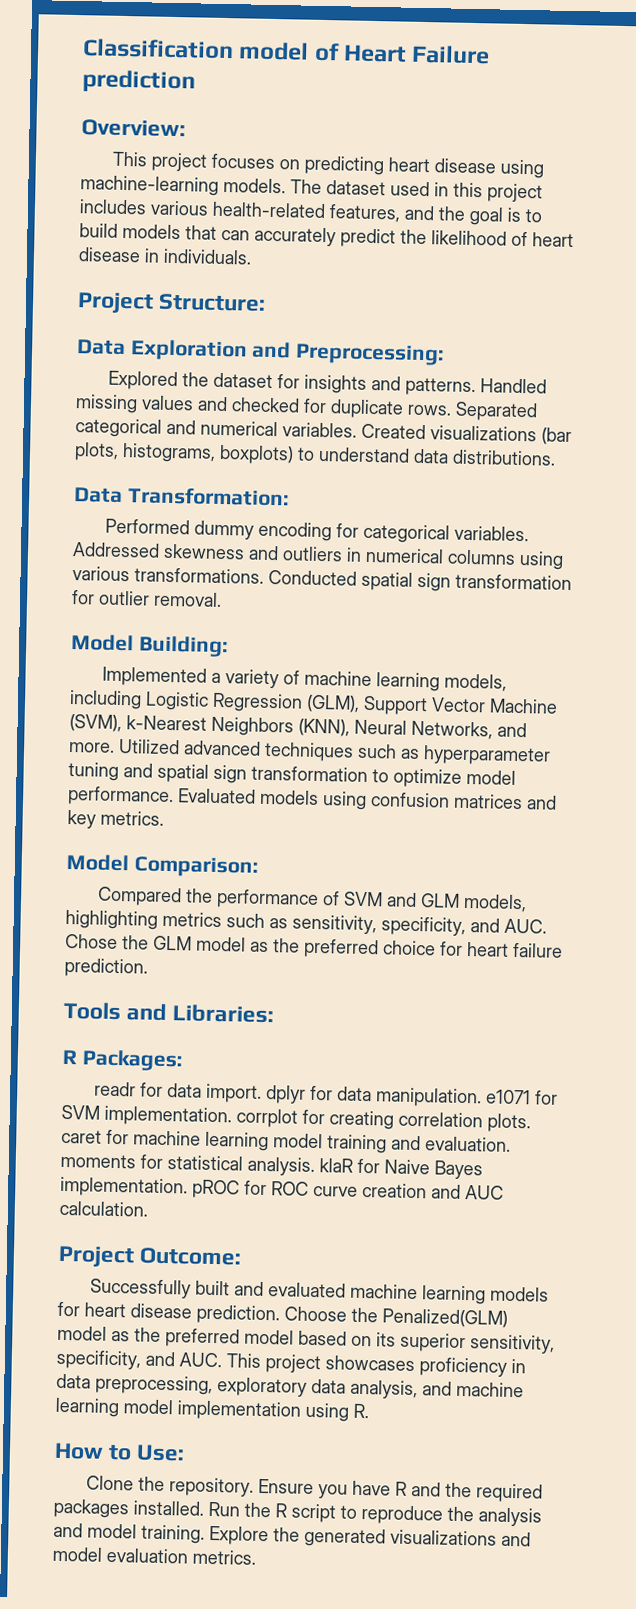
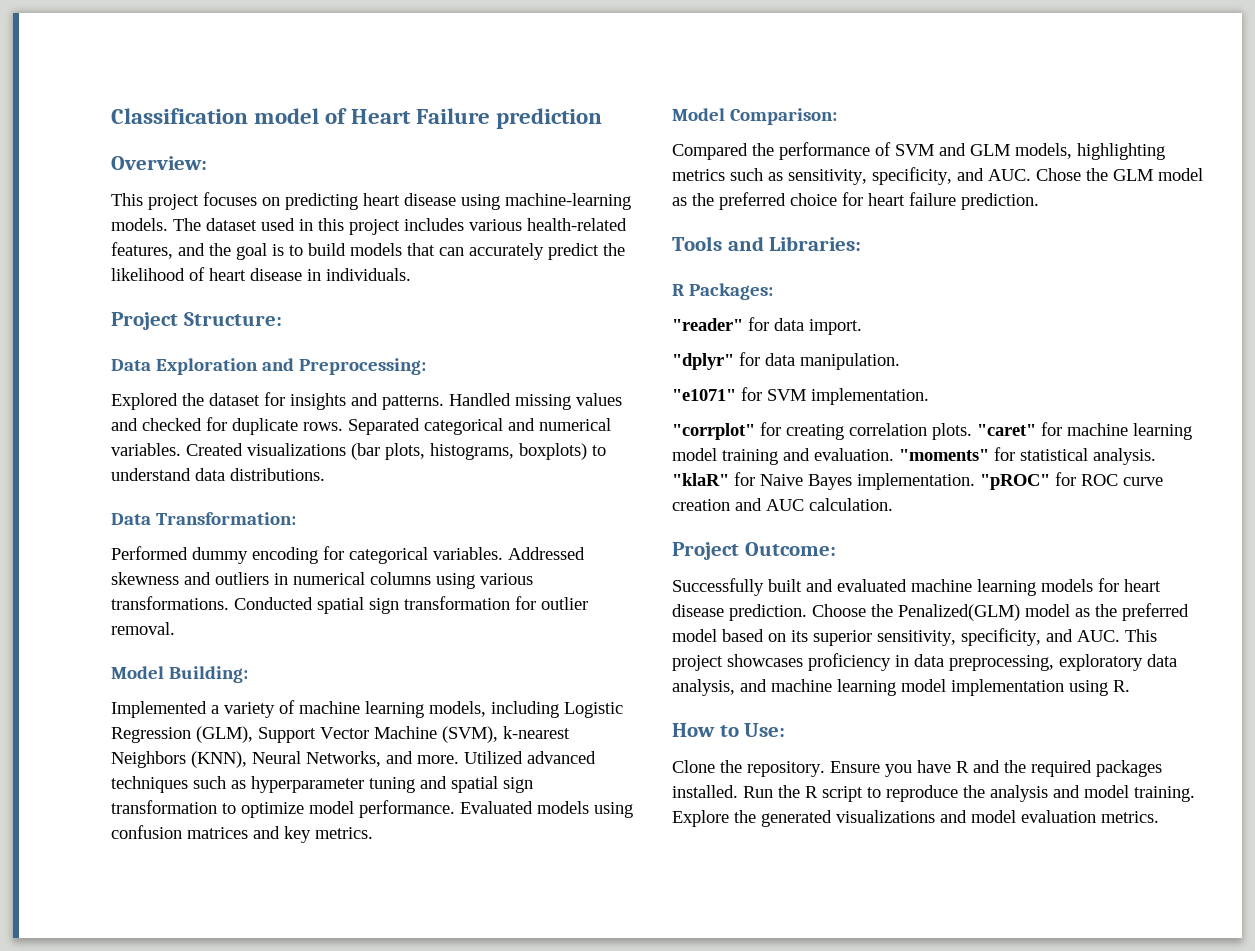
[126,715,207,731] k-Nearest -> [503,726,570,739] k-nearest
[94,1081,137,1097] readr -> [672,318,743,331] "reader"
[265,1085,307,1104] dplyr -> [672,353,734,370] // "dplyr"
[486,1089,532,1105] e1071 -> [672,389,736,401] // "e1071"
[236,1108,298,1128] corrplot -> [672,423,755,440] // "corrplot"
[61,1129,102,1144] caret -> [977,424,1036,436] "caret"
[60,1153,136,1169] moments -> [899,449,989,461] "moments"
[319,1158,353,1173] klaR -> [672,473,729,486] "klaR"
[192,1179,240,1199] pROC -> [980,474,1050,490] "pROC"

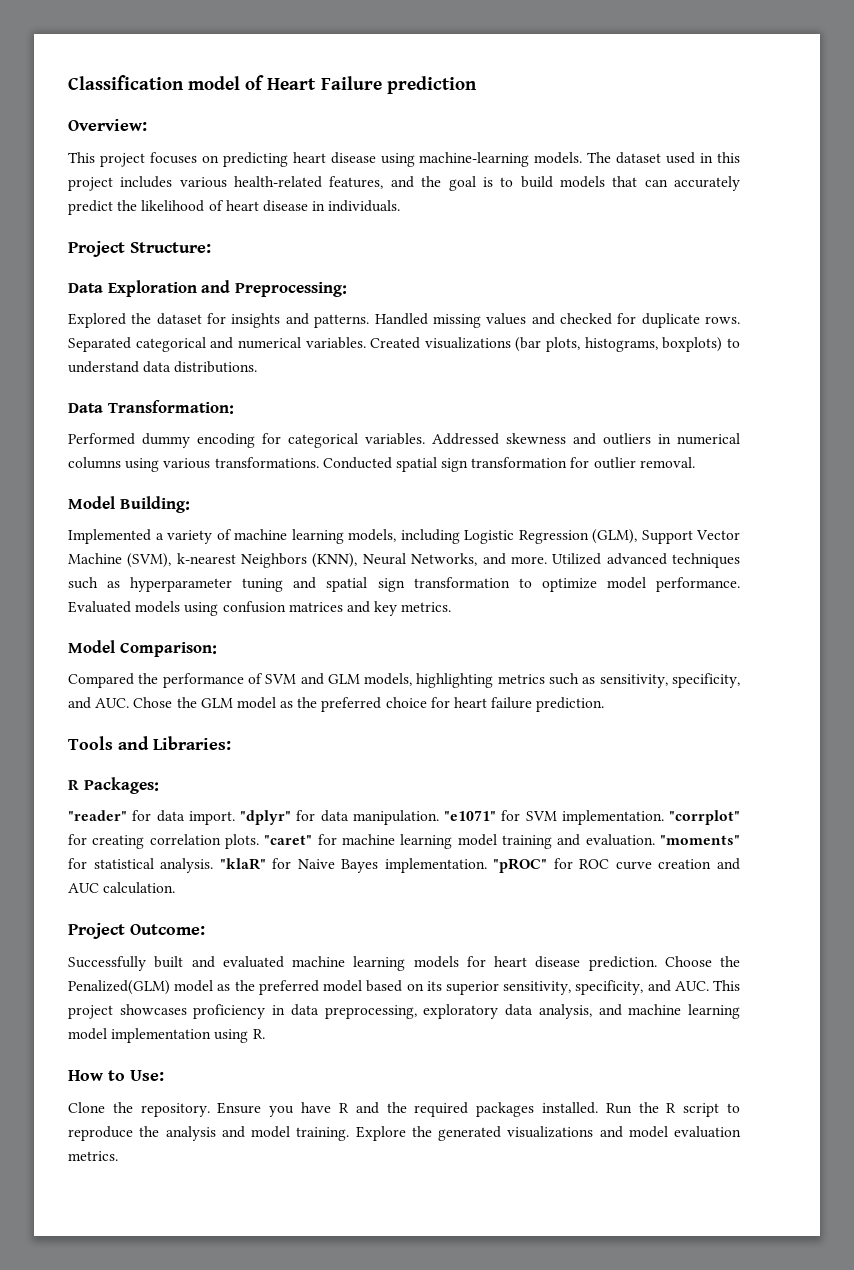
(862, 327) // -> (235, 818) none
(900, 361) // -> (439, 817) none
(929, 396) // -> (664, 817) none

